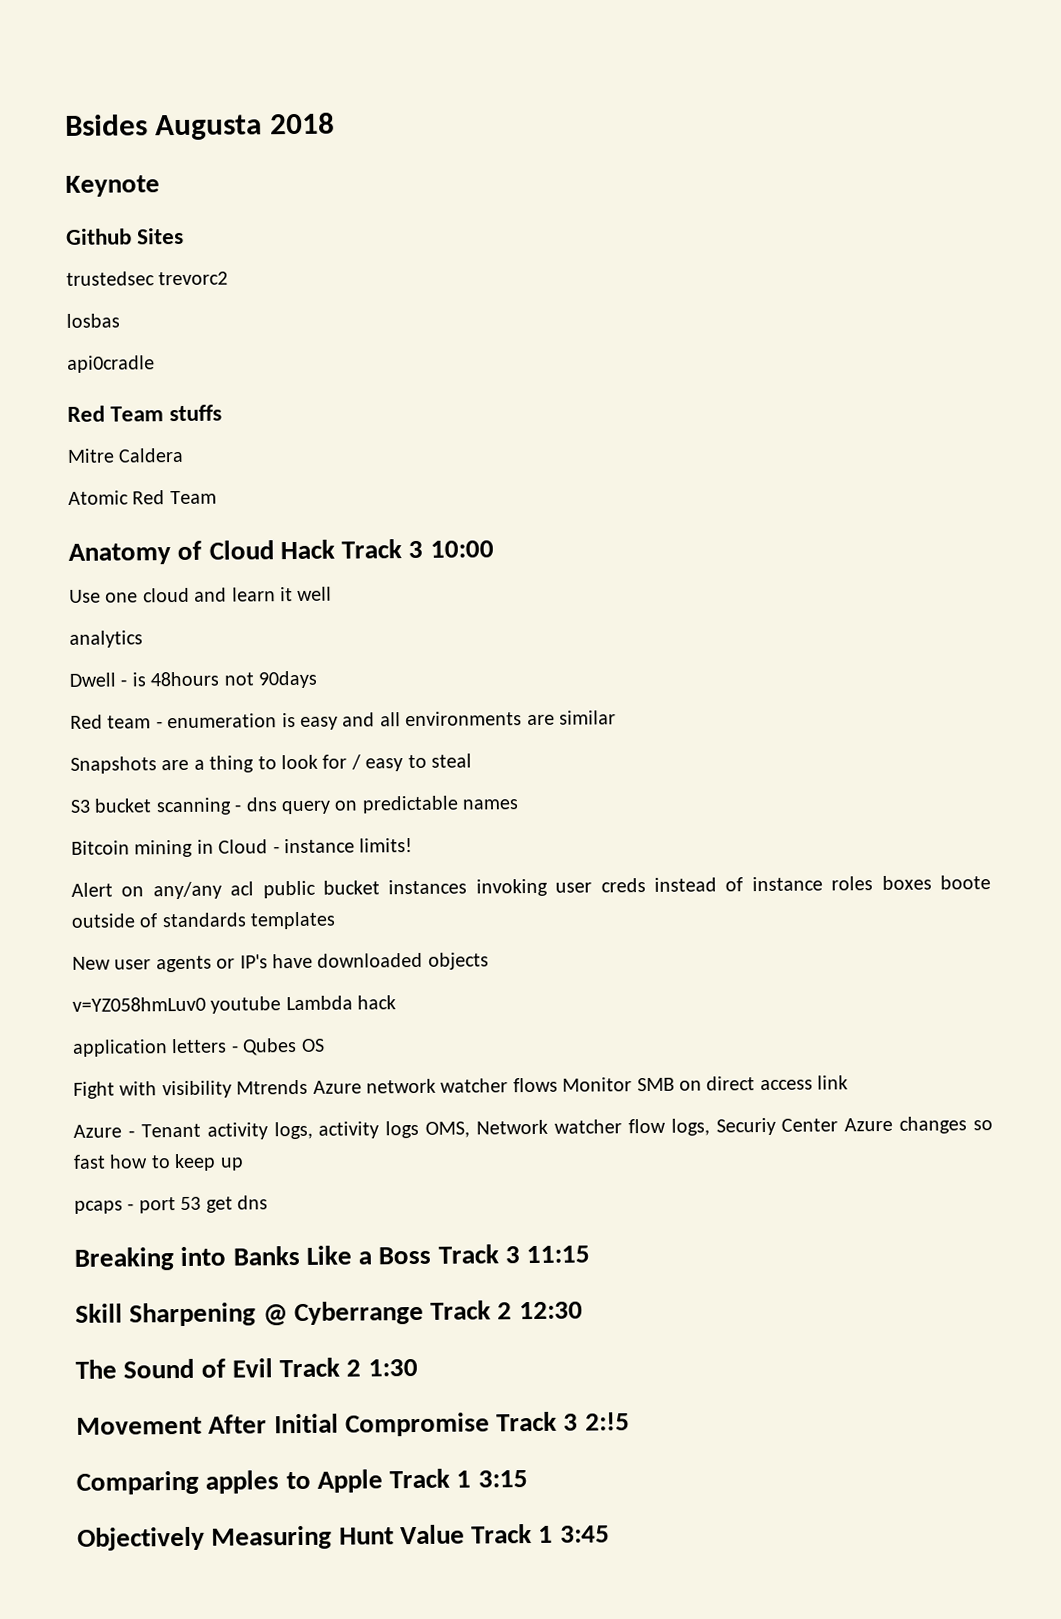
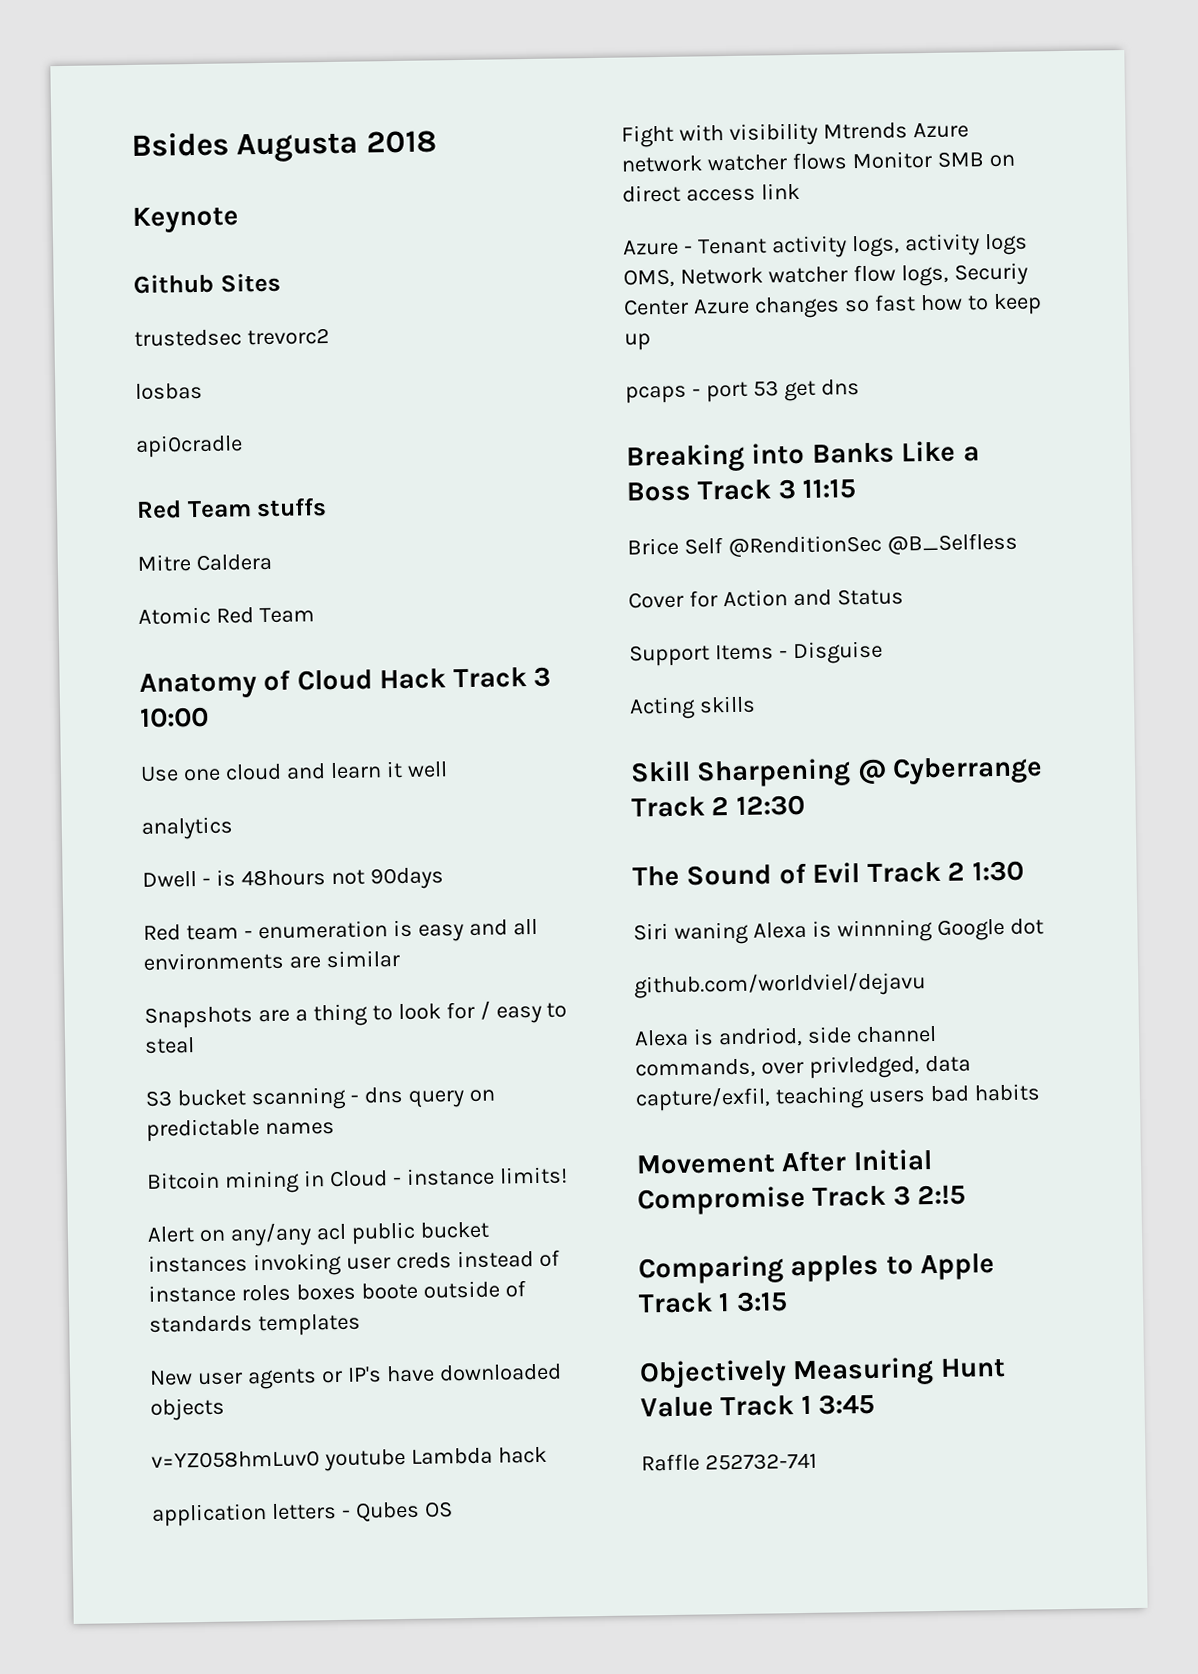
(591, 1254) none -> [627,532,1018,558] [628,588,904,609] [629,640,883,667] [629,695,756,720] // Brice Self @RenditionSec @B_Selfless // Cover for Action and Status // Support Items - Disguise // Acting skills
(418, 1367) none -> [633,918,1044,945] [634,971,926,999] [634,1025,937,1048] [635,1055,971,1079] [635,1083,1041,1112] // Siri waning Alexa is winnning Google dot // github.com/worldviel/dejavu // Alexa is andriod, side channel commands, over privledged, data capture/exfil, teaching users bad habits
(610, 1534) none -> [641,1452,817,1472] // Raffle 252732-741

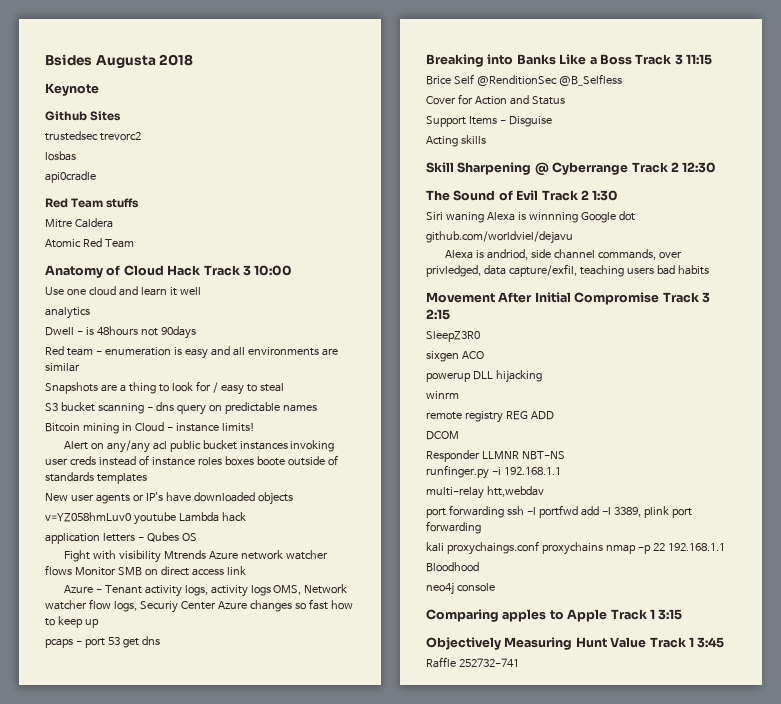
[917,1184,967,1206] 2:!5 -> [426,309,450,320] [426,331,480,342] [426,351,484,362] [426,370,542,383] [426,391,459,399] [426,411,554,423] [426,431,459,440] [426,450,565,462] [426,465,561,479] [426,486,544,499] [426,505,692,518] [426,521,481,534] [426,541,725,555] [426,562,479,572] [426,582,495,595] 2:15 // SleepZ3R0 // sixgen ACO // powerup DLL hijacking // winrm // remote registry REG ADD // DCOM // Responder LLMNR NBT-NS // runfinger.py -i 192.168.1.1 // multi-relay htt,webdav // port forwarding ssh -l portfwd add -l 3389, plink port forwarding // kali proxychaings.conf proxychains nmap -p 22 192.168.1.1 // Bloodhood // neo4j console

